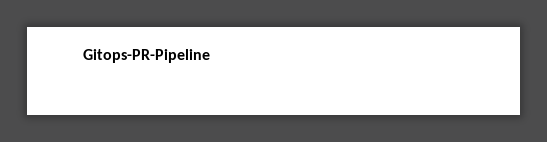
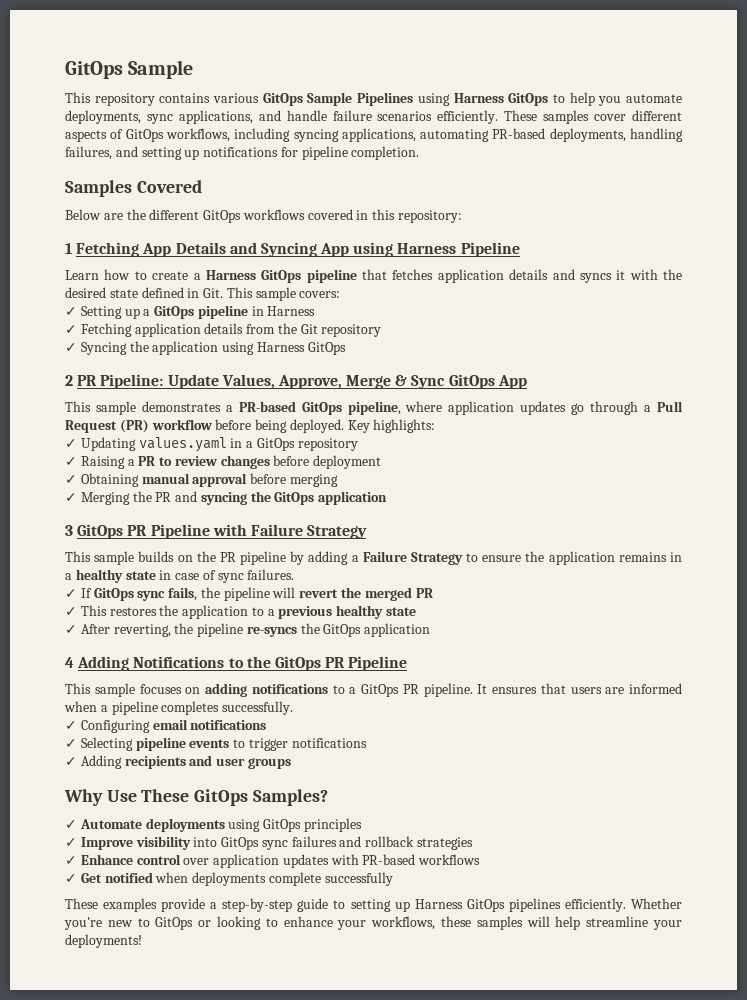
[83,49,210,63] Gitops-PR-Pipeline -> [65,60,194,79] [65,92,682,106] [65,110,682,124] [65,128,683,142] [65,146,420,160] [65,180,202,197] [65,209,463,223] [65,242,520,257] [65,269,682,283] [65,287,341,301] [65,305,316,319] [65,323,382,337] [65,341,346,355] [65,374,527,389] [65,401,683,415] [65,419,436,433] [65,437,358,452] [65,455,382,469] [65,473,338,487] [65,491,388,505] [65,524,368,539] [65,551,682,565] [65,569,295,583] [65,587,433,601] [65,605,417,619] [65,623,431,637] [65,656,408,671] [65,683,682,697] [64,701,294,715] [65,719,267,733] [65,737,367,751] [65,755,291,769] [64,789,328,806] [65,818,362,832] [65,836,474,850] [65,854,481,868] [65,872,393,886] [65,898,683,912] [64,916,682,930] [65,934,142,948] GitOps Sample // This repository contains various GitOps Sample Pipelines using Harness GitOps to help you automate deployments, sync applications, and handle failure scenarios efficiently. These samples cover different aspects of GitOps workflows, including syncing applications, automating PR-based deployments, handling failures, and setting up notifications for pipeline completion. // Samples Covered // Below are the different GitOps workflows covered in this repository: // 1 Fetching App Details and Syncing App using Harness Pipeline // Learn how to create a Harness GitOps pipeline that fetches application details and syncs it with the desired state defined in Git. This sample covers: // ✓ Setting up a GitOps pipeline in Harness // ✓ Fetching application details from the Git repository // ✓ Syncing the application using Harness GitOps // 2 PR Pipeline: Update Values, Approve, Merge & Sync GitOps App // This sample demonstrates a PR-based GitOps pipeline, where application updates go through a Pull Request (PR) workflow before being deployed. Key highlights: // ✓ Updating values.yaml in a GitOps repository // ✓ Raising a PR to review changes before deployment // ✓ Obtaining manual approval before merging // ✓ Merging the PR and syncing the GitOps application // 3 GitOps PR Pipeline with Failure Strategy // This sample builds on the PR pipeline by adding a Failure Strategy to ensure the application remains in a healthy state in case of sync failures. // ✓ If GitOps sync fails, the pipeline will revert the merged PR // ✓ This restores the application to a previous healthy state // ✓ After reverting, the pipeline re-syncs the GitOps application // 4 Adding Notifications to the GitOps PR Pipeline // This sample focuses on adding notifications to a GitOps PR pipeline. It ensures that users are informed when a pipeline completes successfully. // ✓ Configuring email notifications // ✓ Selecting pipeline events to trigger notifications // ✓ Adding recipients and user groups // Why Use These GitOps Samples? // ✓ Automate deployments using GitOps principles // ✓ Improve visibility into GitOps sync failures and rollback strategies // ✓ Enhance control over application updates with PR-based workflows // ✓ Get notified when deployments complete successfully // These examples provide a step-by-step guide to setting up Harness GitOps pipelines efficiently. Whether you're new to GitOps or looking to enhance your workflows, these samples will help streamline your deployments!

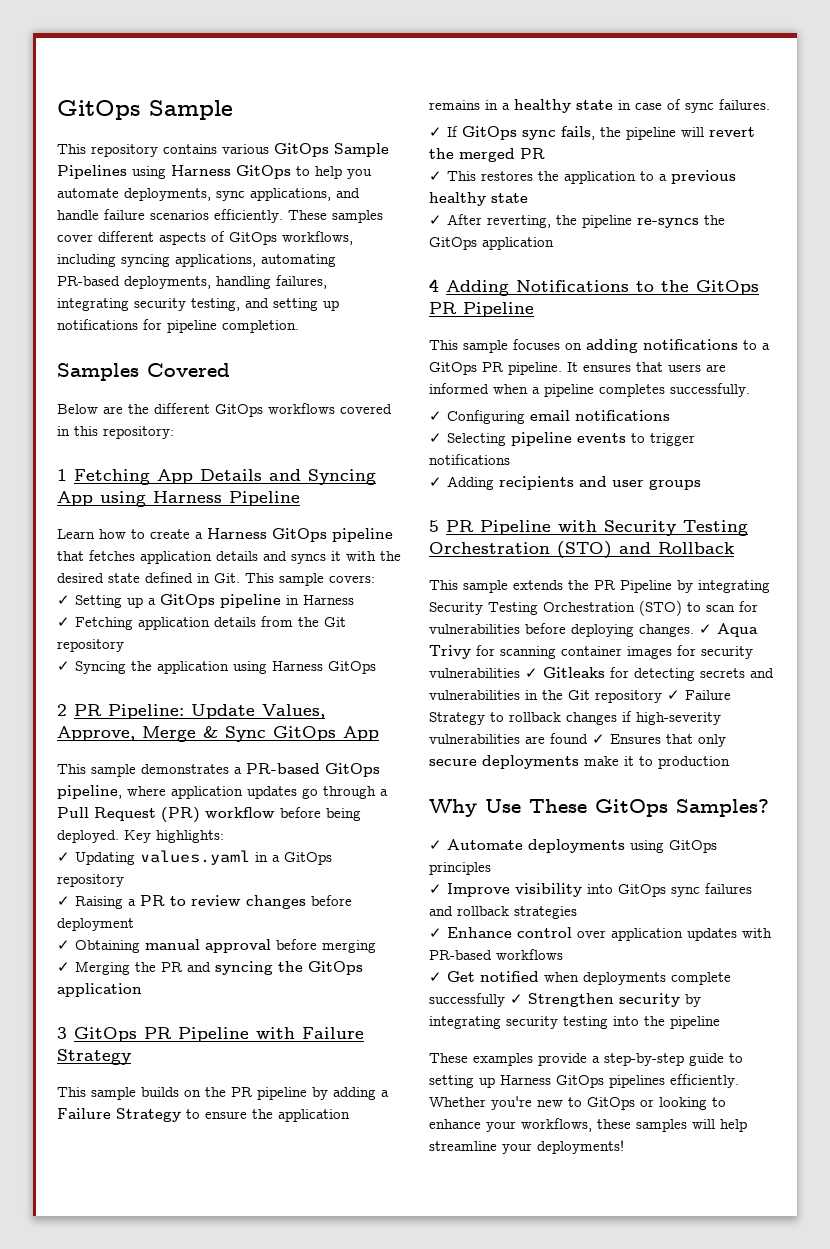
(112, 153) none -> [57,298,240,311] integrating security testing,
(291, 763) none -> [429,520,748,536] [429,541,735,559] [429,580,770,593] [429,600,758,616] [429,623,758,637] [429,645,753,659] [429,667,774,681] [429,690,731,703] [429,711,721,725] [429,733,726,747] [429,755,730,769] // 5 PR Pipeline with Security Testing Orchestration (STO) and Rollback // This sample extends the PR Pipeline by integrating Security Testing Orchestration (STO) to scan for vulnerabilities before deploying changes. ✓ Aqua Trivy for scanning container images for security vulnerabilities ✓ Gitleaks for detecting secrets and vulnerabilities in the Git repository ✓ Failure Strategy to rollback changes if high-severity vulnerabilities are found ✓ Ensures that only secure deployments make it to production
(393, 879) none -> [510,993,701,1007] [429,1016,720,1029] ✓ Strengthen security by integrating security testing into the pipeline

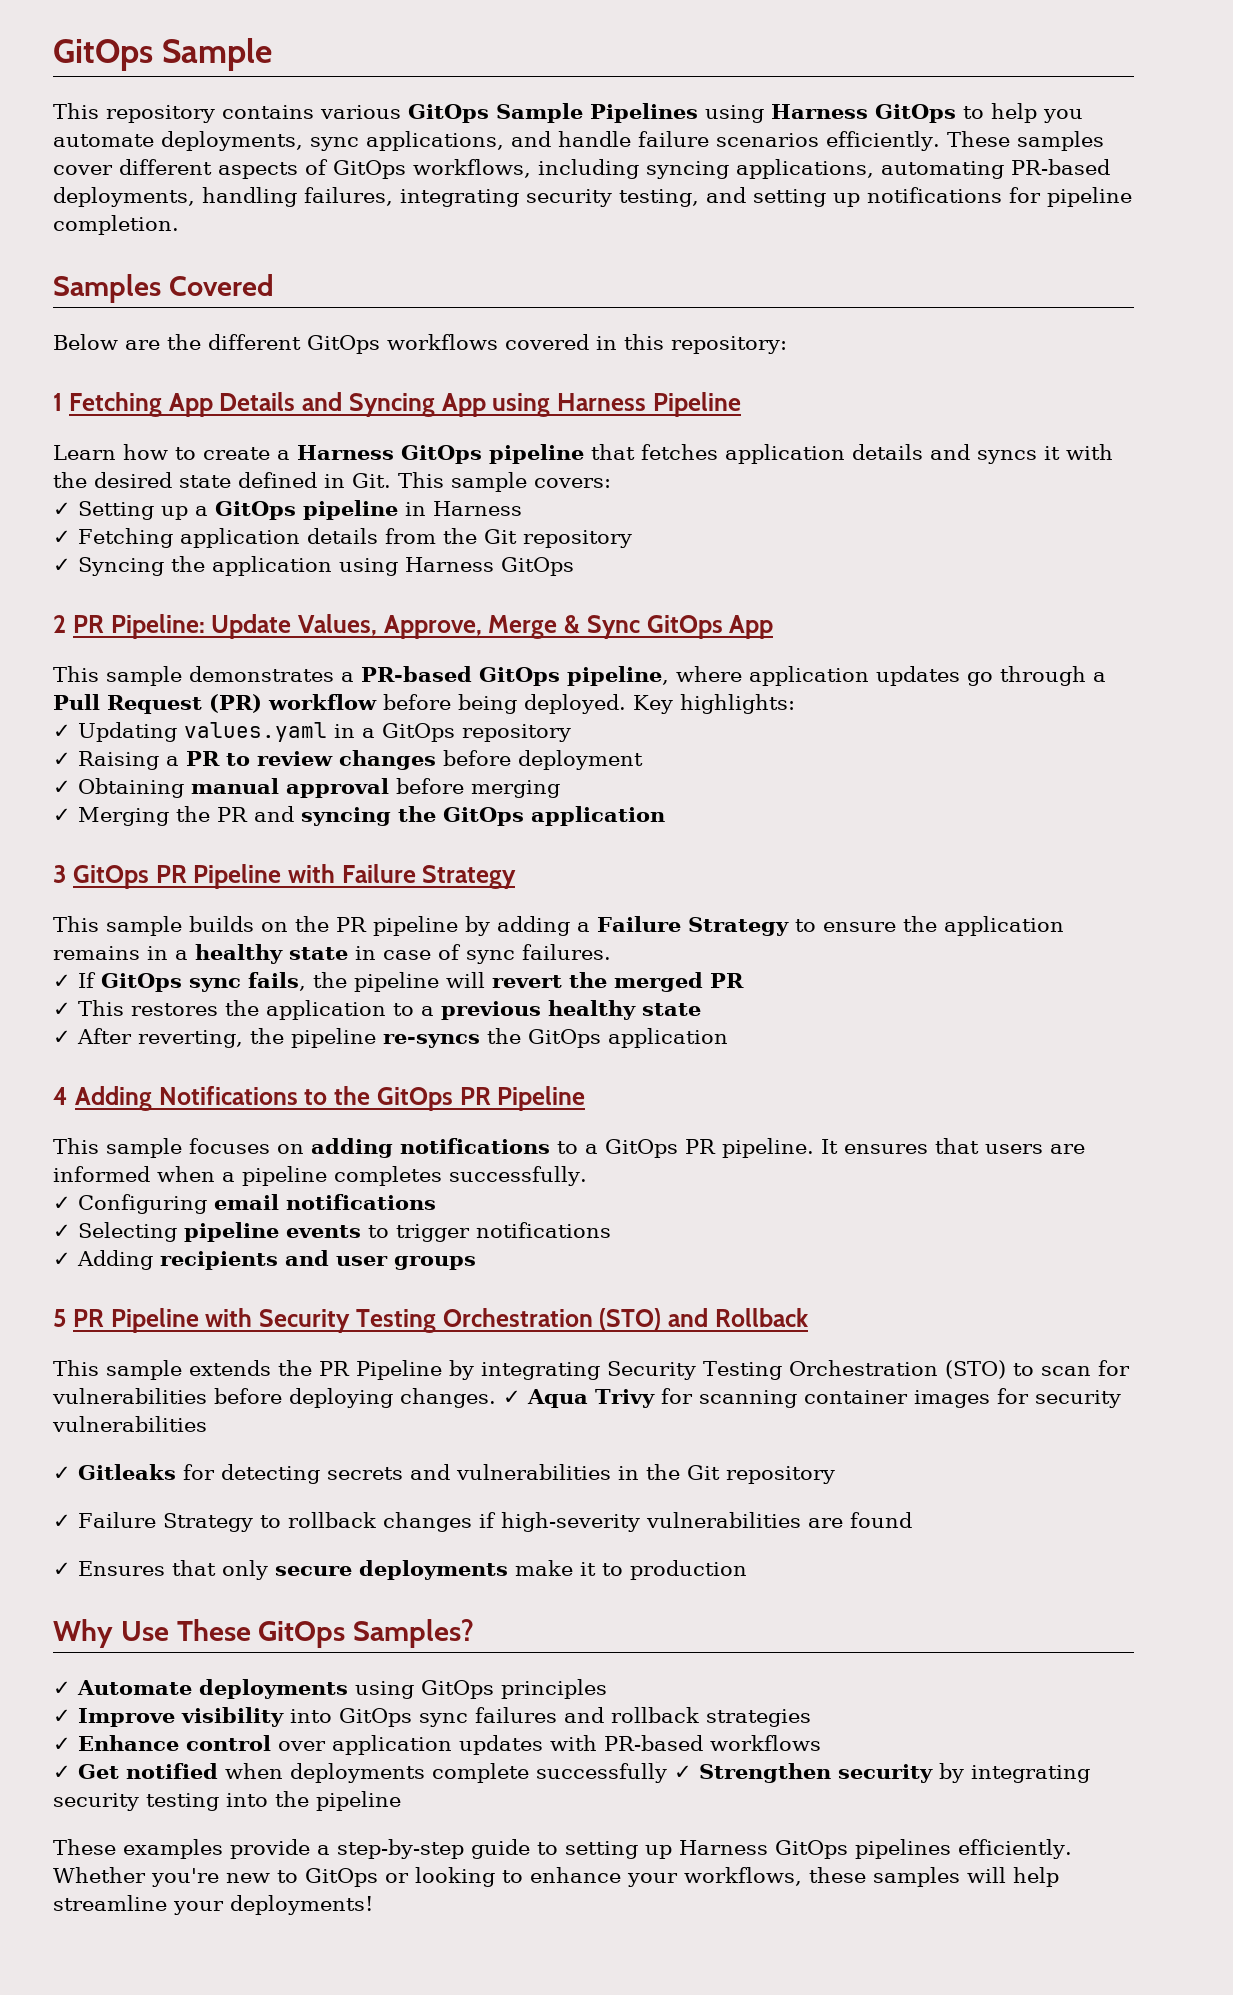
(520, 673) none -> (207, 1424) //
(662, 696) none -> (835, 1475) //
(588, 738) none -> (912, 1520) //

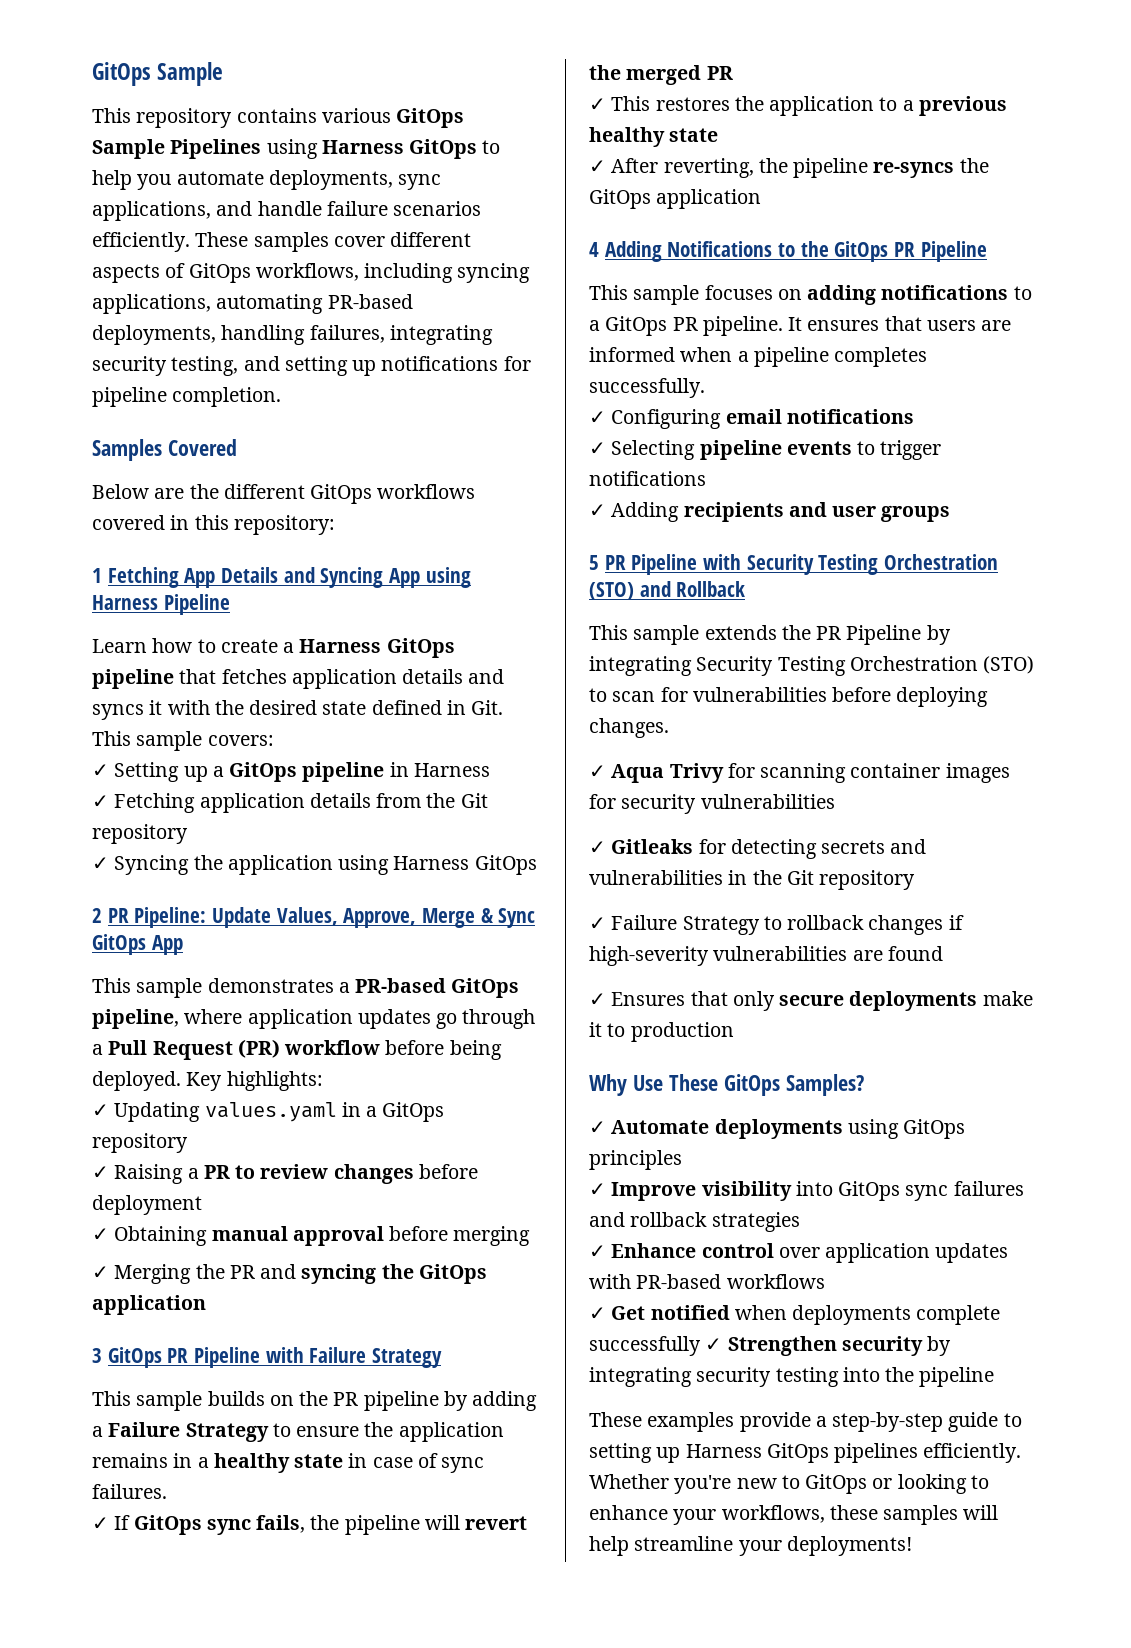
(496, 1398) none -> (669, 728) //

